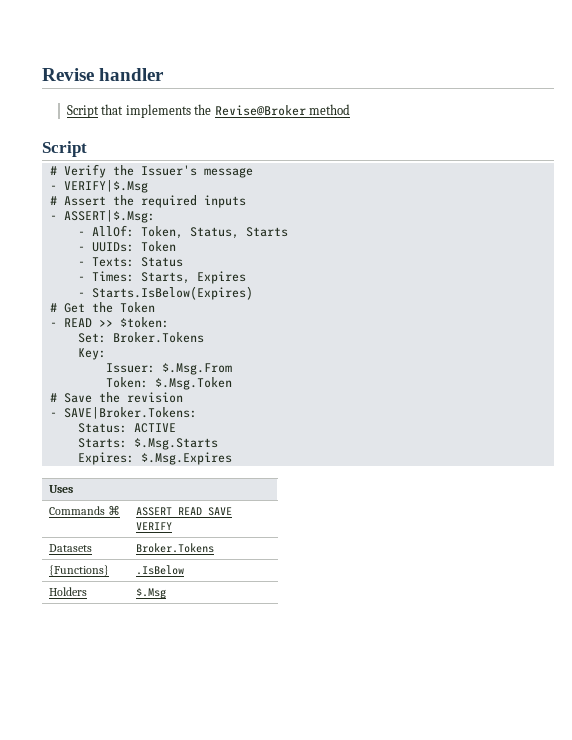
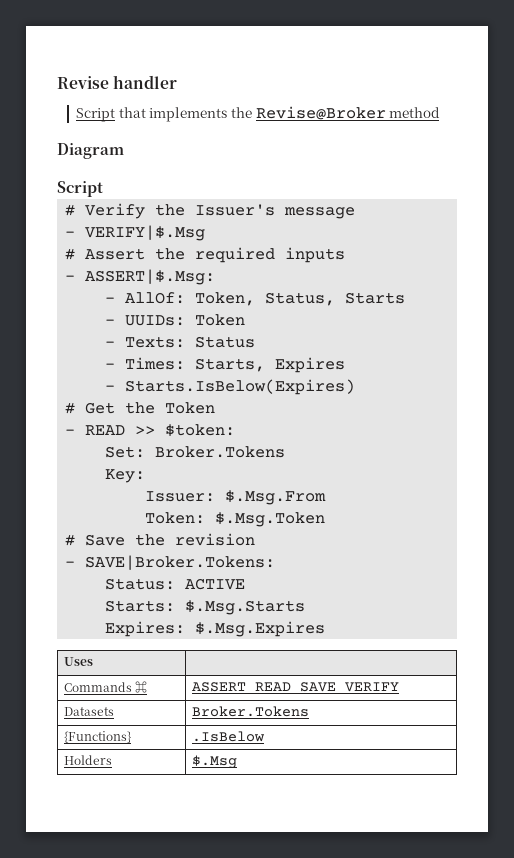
(351, 109) none -> [57,143,124,159] // Diagram

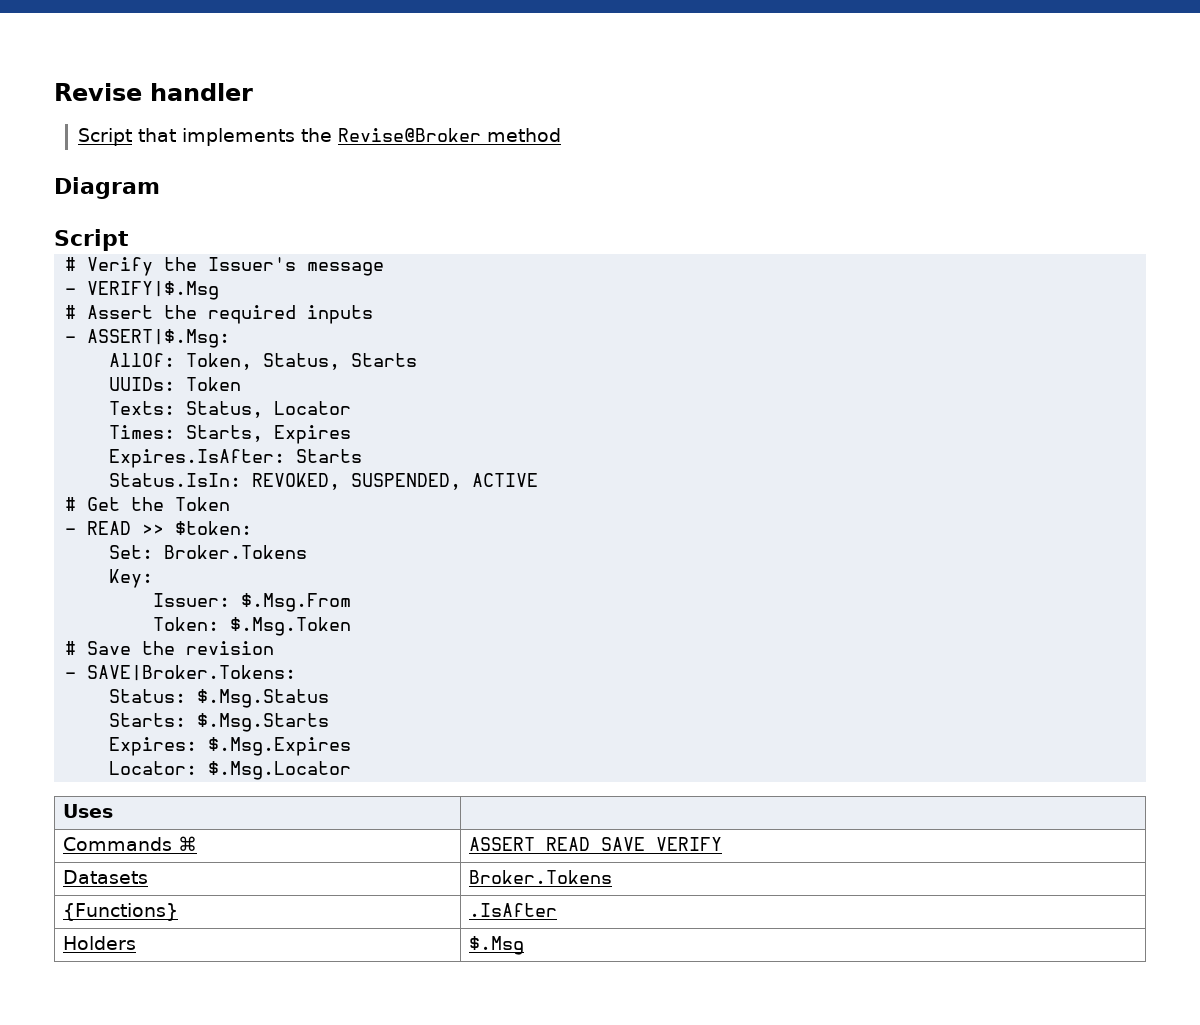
[105,297,116,303] - -> (231, 338) none
[105,319,116,325] - -> (418, 360) none
[105,336,256,348] [105,363,116,369] - Texts: Status // - -> [109,401,352,418] Texts: Status, Locator //
[105,379,356,395] - Starts.IsBelow(Expires) -> [109,449,363,468] [109,473,539,490] Expires.IsAfter: Starts // Status.IsIn: REVOKED, SUSPENDED, ACTIVE
[185,578,246,590] ACTIVE -> [197,689,330,708] $.Msg.Status
(326, 629) none -> [109,761,352,780] // Locator: $.Msg.Locator
[191,731,265,742] .IsBelow -> [468,903,557,917] .IsAfter

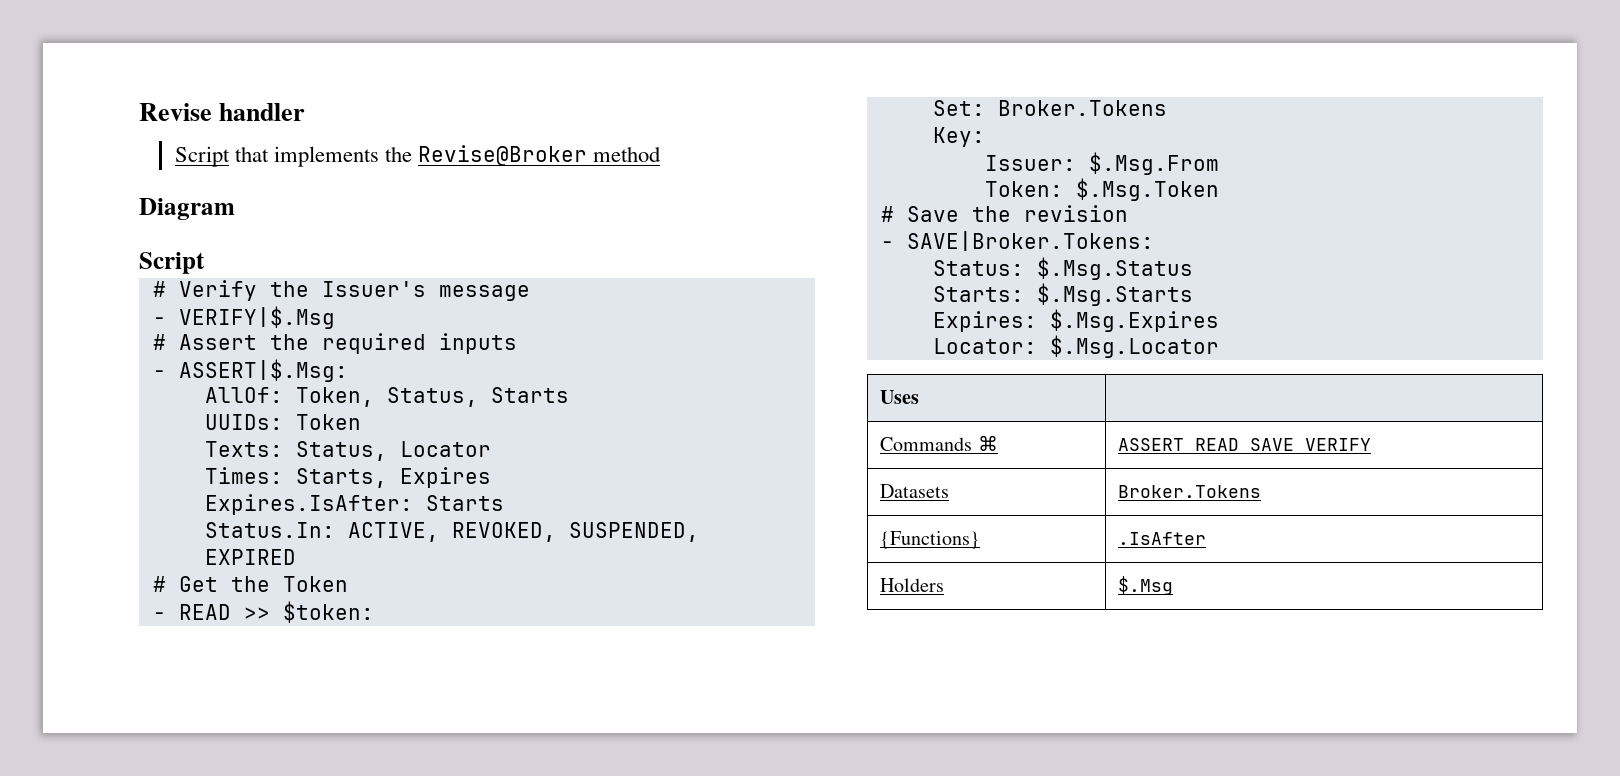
[109,473,242,487] Status.IsIn: -> [204,522,439,542] Status.In: ACTIVE,
[472,473,539,487] ACTIVE -> [204,549,296,565] EXPIRED

